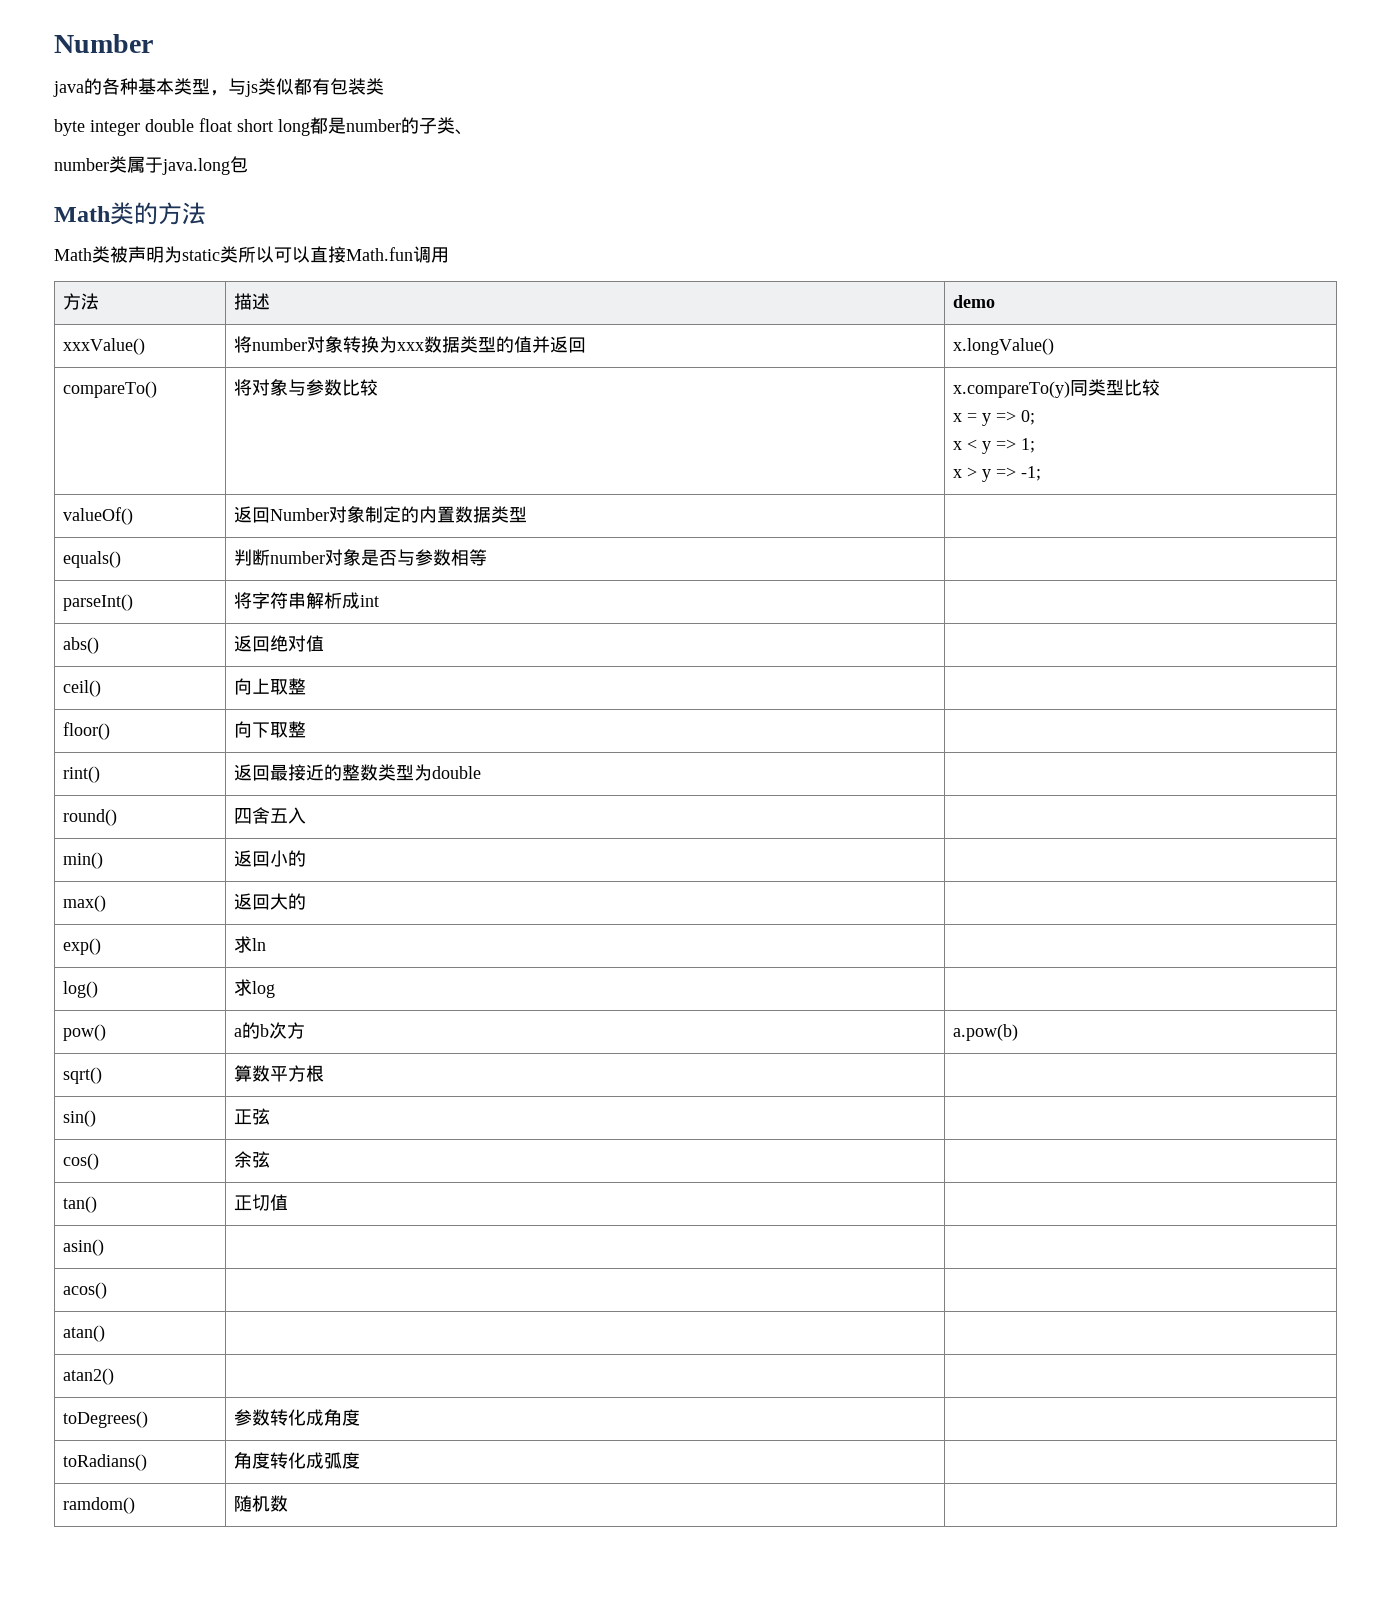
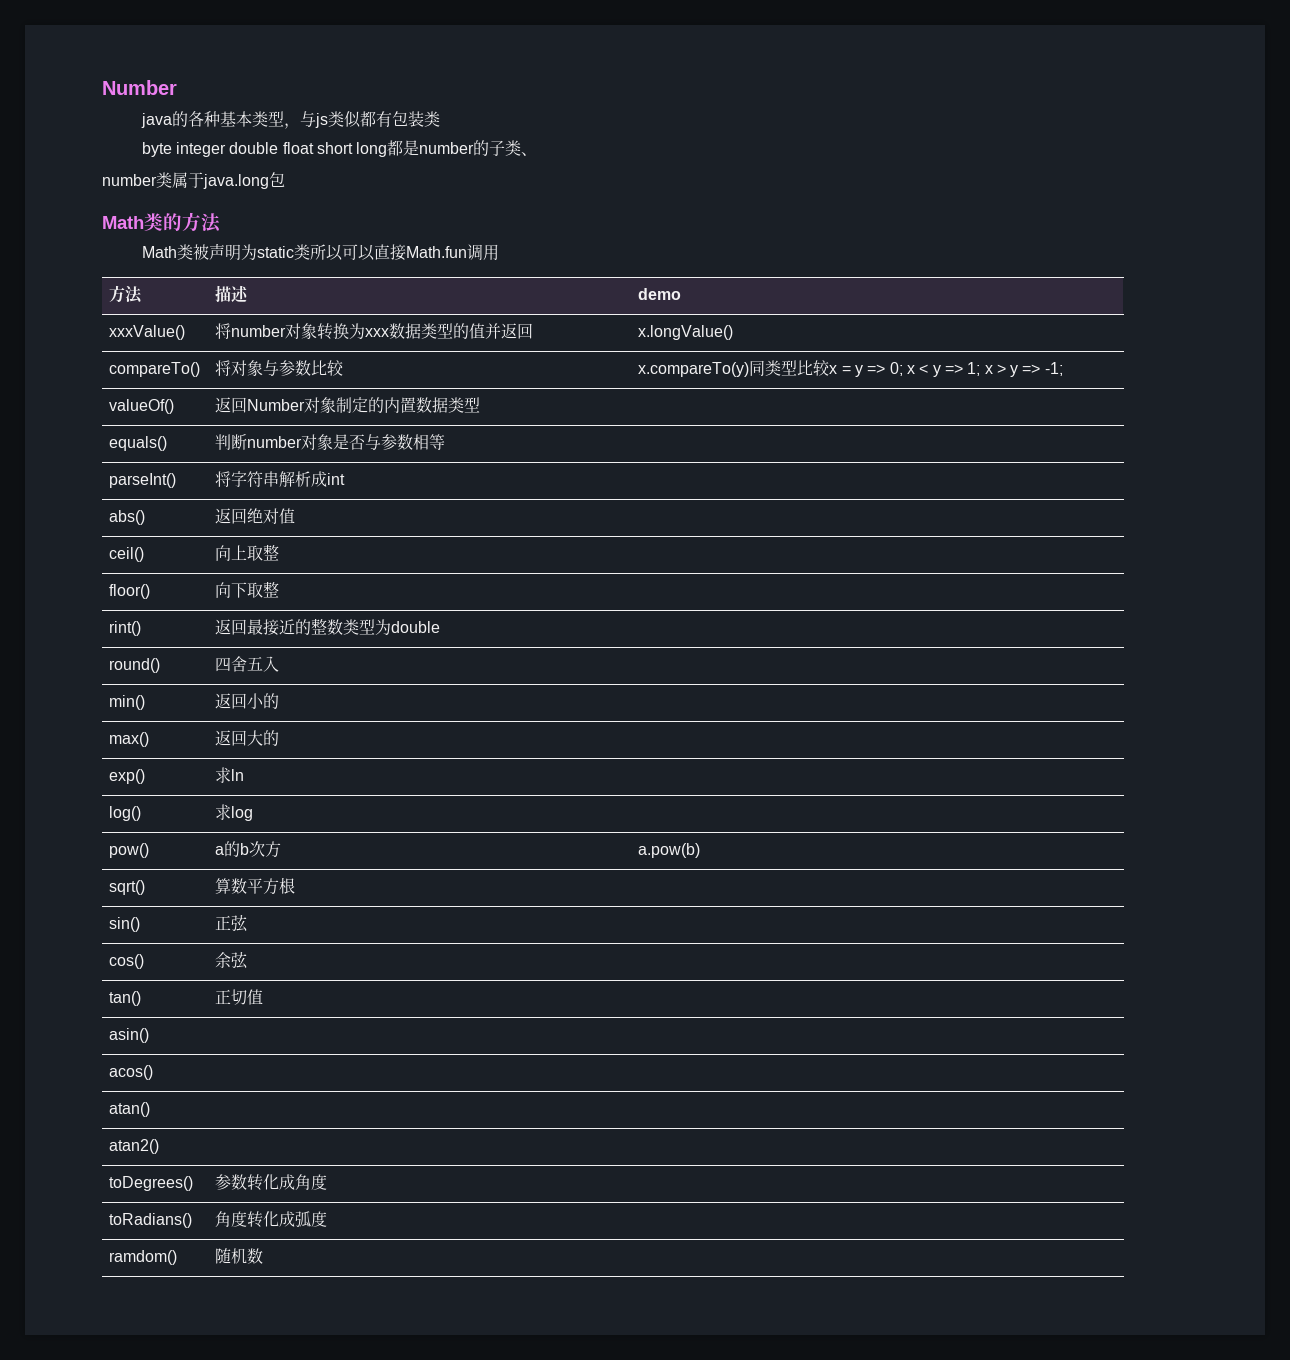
(1160, 387) // -> (831, 368) none
(1035, 417) // -> (903, 369) none
(1035, 445) // -> (981, 369) none

